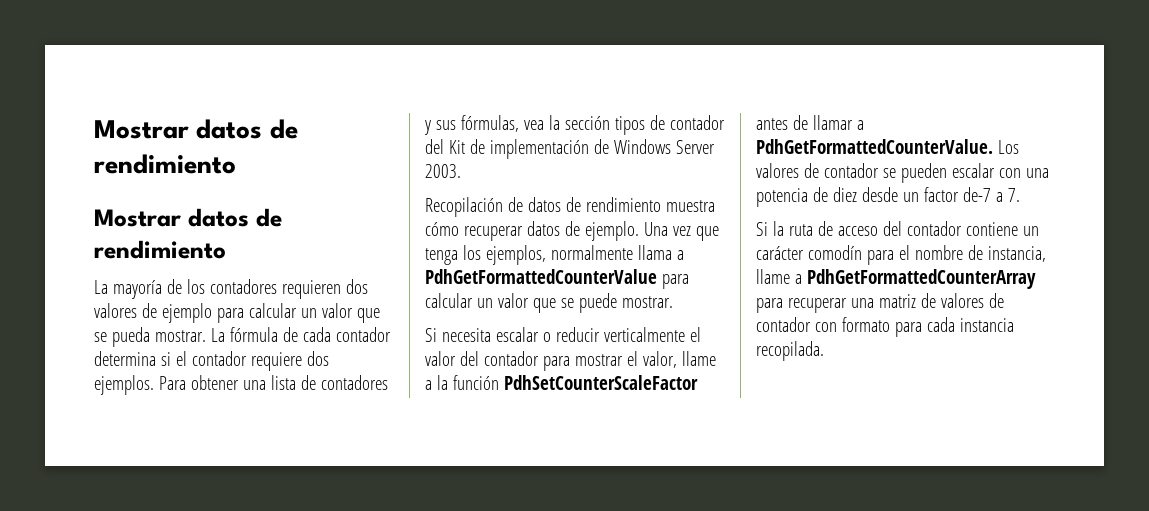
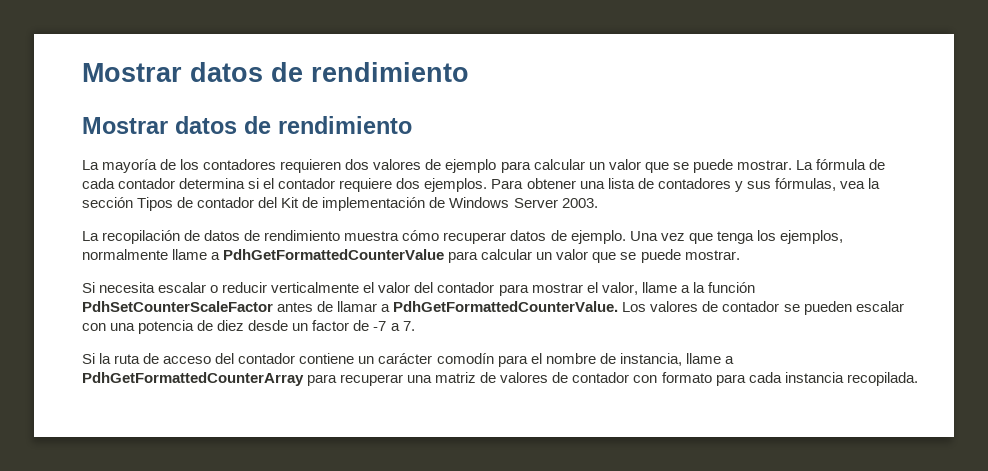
[111,327,150,347] pueda -> [692,159,733,173] puede
[614,116,645,135] tipos -> [137,197,174,211] Tipos
[425,197,503,217] Recopilación -> [82,230,181,244] La recopilación
[637,245,672,260] llama -> [172,249,208,260] llame
[962,187,991,202] de-7 -> [353,320,387,331] de -7

